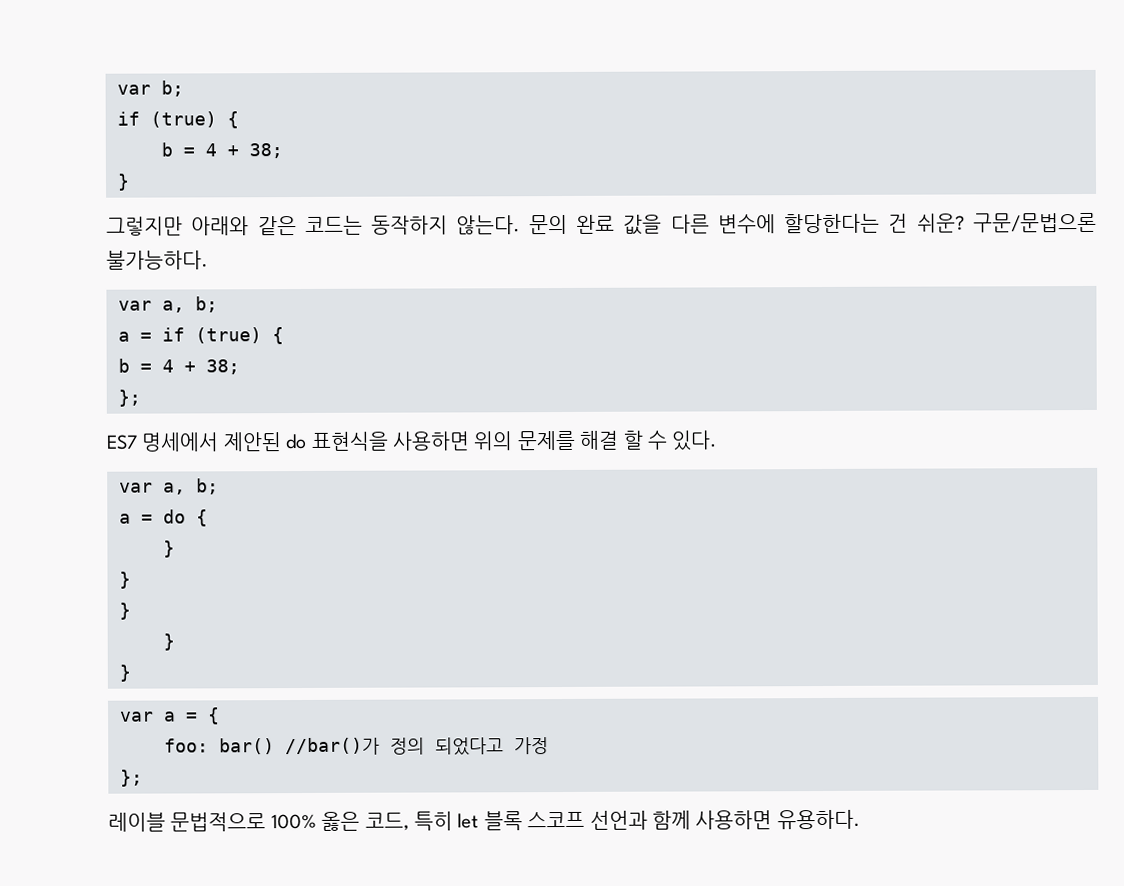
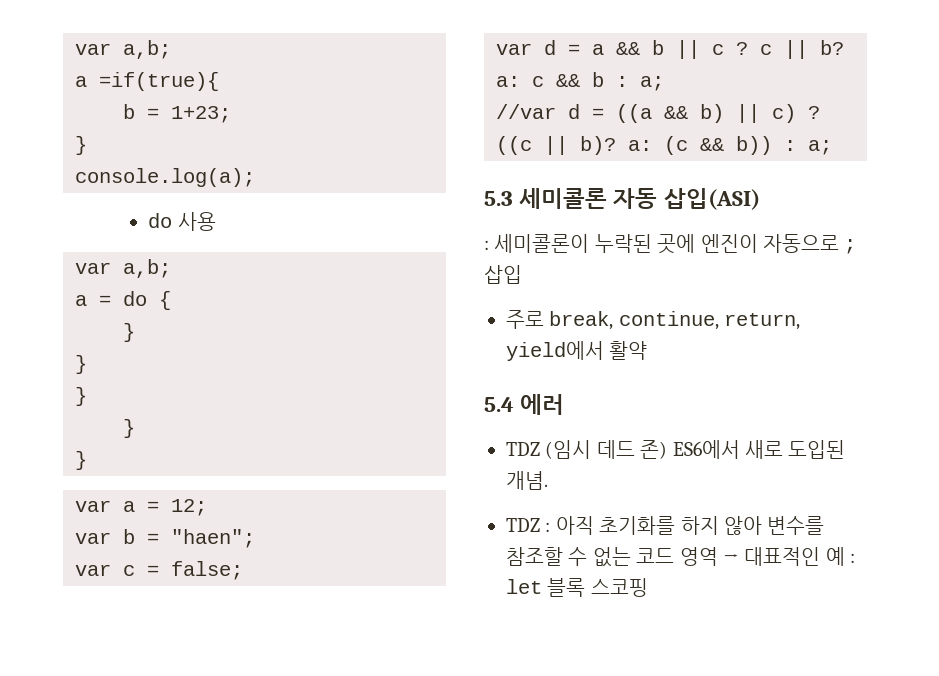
[117,80,184,97] [117,111,239,129] [161,142,283,159] [117,173,130,191] [106,212,1098,236] [106,250,208,270] [118,296,218,313] [118,327,284,345] [118,358,240,375] [118,389,141,407] [106,430,718,452] [119,478,219,495] var b; // if (true) { // b = 4 + 38; // } // 그렇지만 아래와 같은 코드는 동작하지 않는다. 문의 완료 값을 다른 변수에 할당한다는 건 쉬운? 구문/문법으론 불가능하다. // var a, b; // a = if (true) { // b = 4 + 38; // }; // ES7 명세에서 제안된 do 표현식을 사용하면 위의 문제를 해결 할 수 있다. // var a, b; -> [75,40,171,59] [75,72,219,91] [123,104,231,123] [75,136,87,155] [75,168,255,187] [148,212,216,231] [75,259,171,278] var a,b; // a =if(true){ // b = 1+23; // } // console.log(a); // do 사용 // var a,b;
[208,707,220,725] [164,737,549,756] [120,769,143,787] [108,809,860,832] { // foo: bar() //bar()가 정의 되었다고 가정 // }; // 레이블 문법적으로 100% 옳은 코드, 특히 let 블록 스코프 선언과 함께 사용하면 유용하다. -> [171,499,207,516] [75,529,255,548] [75,561,243,580] [496,40,844,59] [496,72,664,91] [496,104,820,123] [496,136,832,155] [484,188,760,210] [484,234,857,254] [484,265,522,284] [506,310,801,330] [506,341,648,361] [484,394,565,415] [506,440,846,459] [506,471,548,490] [506,516,825,535] [506,547,856,567] [506,578,648,597] 12; // var b = "haen"; // var c = false; // var d = a && b || c ? c || b? a: c && b : a; // //var d = ((a && b) || c) ? ((c || b)? a: (c && b)) : a; // 5.3 세미콜론 자동 삽입(ASI) // : 세미콜론이 누락된 곳에 엔진이 자동으로 ; 삽입 // 주로 break, continue, return, yield에서 활약 // 5.4 에러 // TDZ (임시 데드 존) ES6에서 새로 도입된 개념. // TDZ : 아직 초기화를 하지 않아 변수를 참조할 수 없는 코드 영역 → 대표적인 예 : let 블록 스코핑

